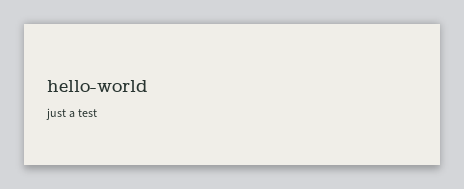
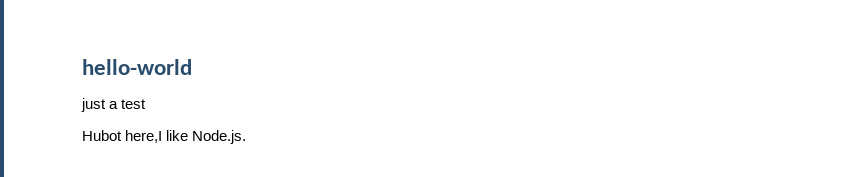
(98, 113) none -> [82,130,247,144] // Hubot here,I like Node.js.

